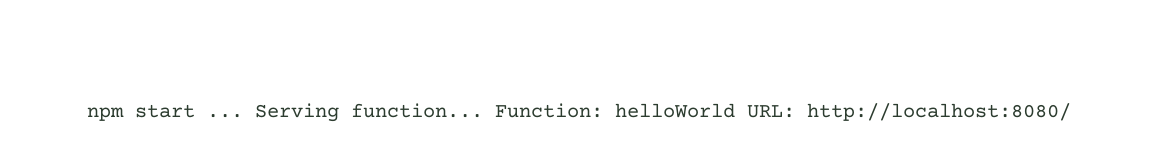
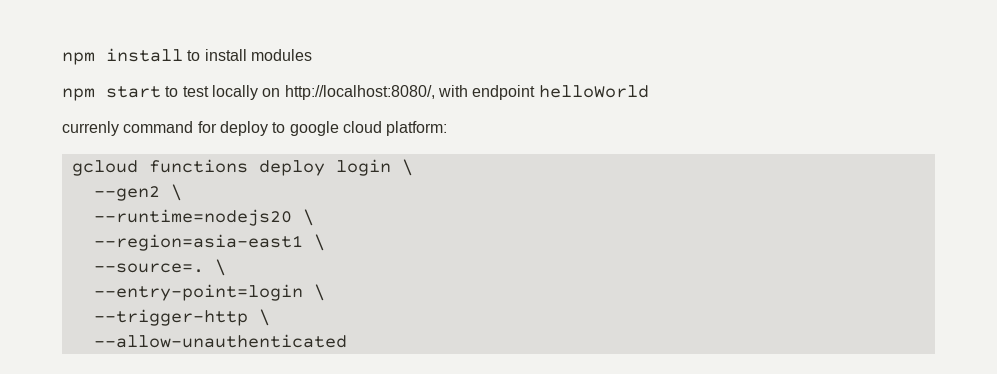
[87,103,1071,122] npm start ... Serving function... Function: helloWorld URL: http://localhost:8080/ -> [62,48,312,65] [62,85,649,101] [62,121,448,136] [71,159,413,176] [93,184,182,201] [93,209,314,226] [93,234,325,251] [93,259,226,276] [93,284,325,301] [93,309,270,326] [93,334,347,348] npm install to install modules // npm start to test locally on http://localhost:8080/, with endpoint helloWorld // currenly command for deploy to google cloud platform: // gcloud functions deploy login \ // --gen2 \ // --runtime=nodejs20 \ // --region=asia-east1 \ // --source=. \ // --entry-point=login \ // --trigger-http \ // --allow-unauthenticated

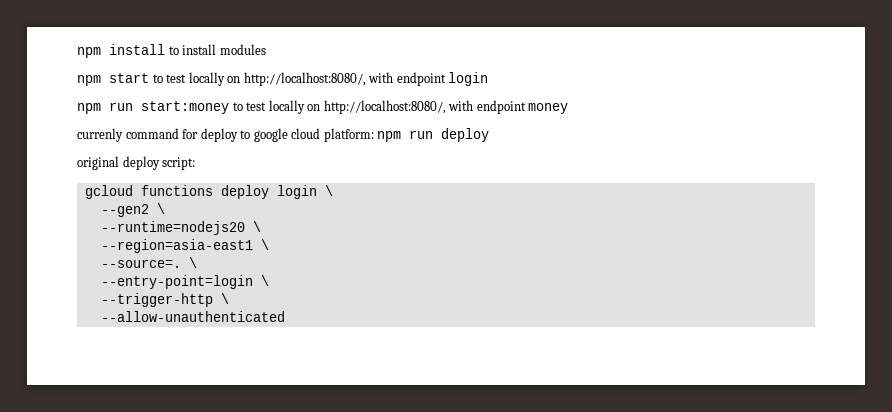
[538,85,649,98] helloWorld -> [448,72,489,86] [77,100,569,114] login // npm run start:money to test locally on http://localhost:8080/, with endpoint money
(448, 128) none -> [377,128,490,142] [77,156,196,170] npm run deploy // original deploy script:

